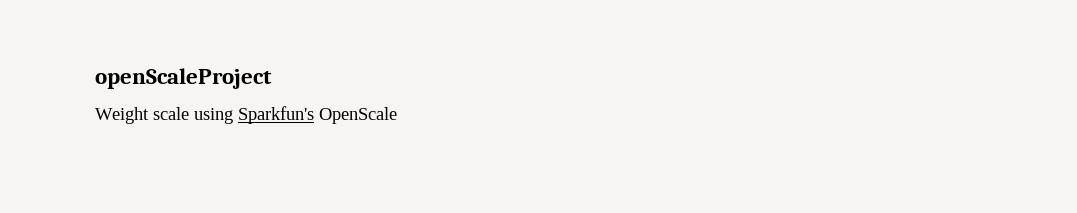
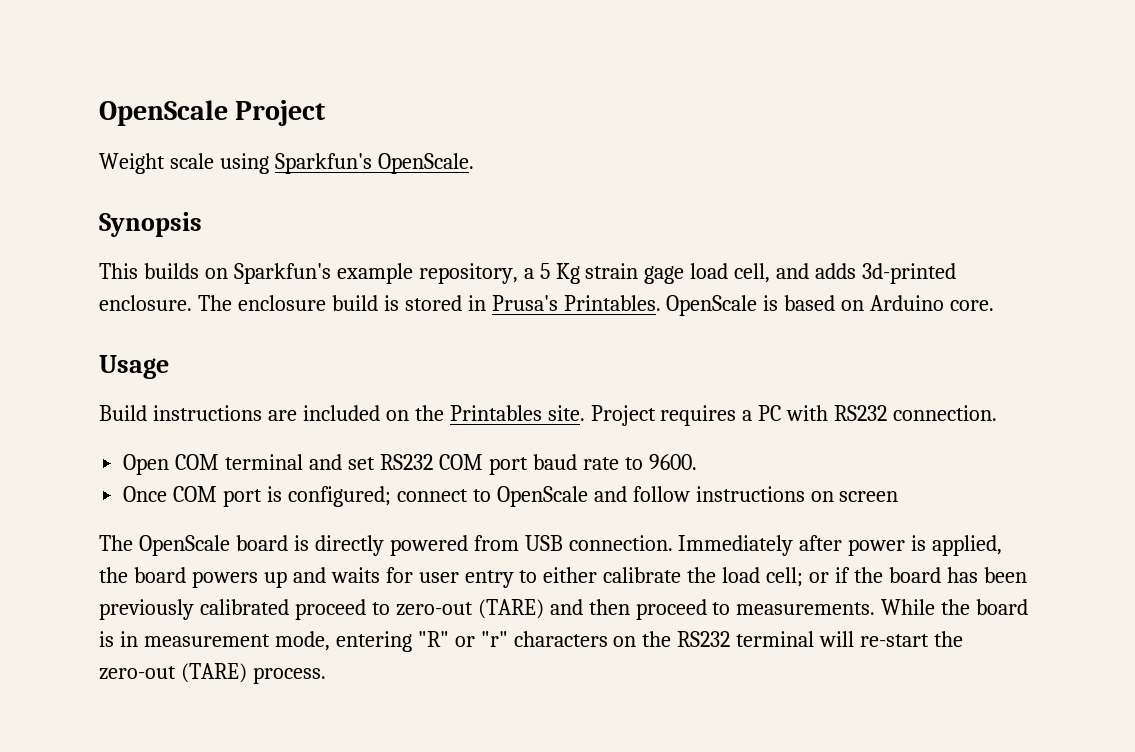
[95,68,272,89] openScaleProject -> [99,100,327,126] OpenScale Project
[319,107,397,124] OpenScale -> [377,153,474,174] [99,212,202,237] [99,263,957,284] [99,295,995,316] [99,355,169,379] [99,405,998,426] [123,454,697,475] [123,486,899,507] [99,535,1003,556] [99,567,1027,588] [99,599,1029,620] [99,631,964,652] [99,663,326,684] OpenScale. // Synopsis // This builds on Sparkfun's example repository, a 5 Kg strain gage load cell, and adds 3d-printed enclosure. The enclosure build is stored in Prusa's Printables. OpenScale is based on Arduino core. // Usage // Build instructions are included on the Printables site. Project requires a PC with RS232 connection. // Open COM terminal and set RS232 COM port baud rate to 9600. // Once COM port is configured; connect to OpenScale and follow instructions on screen // The OpenScale board is directly powered from USB connection. Immediately after power is applied, the board powers up and waits for user entry to either calibrate the load cell; or if the board has been previously calibrated proceed to zero-out (TARE) and then proceed to measurements. While the board is in measurement mode, entering "R" or "r" characters on the RS232 terminal will re-start the zero-out (TARE) process.

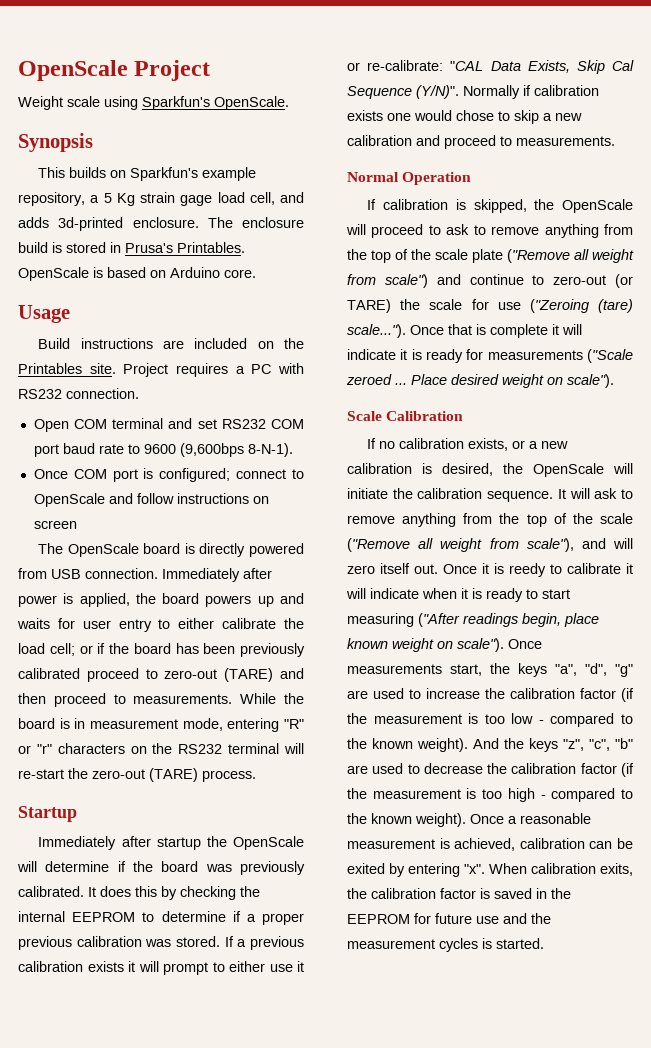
[648,454,697,470] 9600. -> [143,443,293,457] 9600 (9,600bps 8-N-1).
(326, 675) none -> [18,806,77,822] [38,836,304,850] [17,861,305,875] [18,886,260,900] [18,911,304,925] [18,936,304,950] [18,961,304,975] [347,60,634,74] [347,85,599,99] [347,110,582,124] [347,135,615,149] [347,172,472,185] [367,199,633,213] [346,224,633,238] [347,249,634,263] [347,274,633,288] [347,299,633,313] [347,324,582,338] [347,349,633,363] [346,374,614,388] [347,411,464,421] [367,438,569,451] [347,463,633,477] [347,488,633,502] [347,513,633,527] [347,538,633,552] [347,563,633,577] [346,588,570,602] [347,613,599,627] [347,638,542,652] [347,663,633,677] [347,688,634,702] [347,713,633,727] [347,738,633,752] [347,763,634,777] [347,788,633,802] [347,813,591,827] [347,838,633,851] [347,863,633,877] [347,888,571,899] [347,913,551,924] [347,938,544,952] // Startup // Immediately after startup the OpenScale will determine if the board was previously calibrated. It does this by checking the internal EEPROM to determine if a proper previous calibration was stored. If a previous calibration exists it will prompt to either use it or re-calibrate: "CAL Data Exists, Skip Cal Sequence (Y/N)". Normally if calibration exists one would chose to skip a new calibration and proceed to measurements. // Normal Operation // If calibration is skipped, the OpenScale will proceed to ask to remove anything from the top of the scale plate ("Remove all weight from scale") and continue to zero-out (or TARE) the scale for use ("Zeroing (tare) scale..."). Once that is complete it will indicate it is ready for measurements ("Scale zeroed ... Place desired weight on scale"). // Scale Calibration // If no calibration exists, or a new calibration is desired, the OpenScale will initiate the calibration sequence. It will ask to remove anything from the top of the scale ("Remove all weight from scale"), and will zero itself out. Once it is reedy to calibrate it will indicate when it is ready to start measuring ("After readings begin, place known weight on scale"). Once measurements start, the keys "a", "d", "g" are used to increase the calibration factor (if the measurement is too low - compared to the known weight). And the keys "z", "c", "b" are used to decrease the calibration factor (if the measurement is too high - compared to the known weight). Once a reasonable measurement is achieved, calibration can be exited by entering "x". When calibration exits, the calibration factor is saved in the EEPROM for future use and the measurement cycles is started.

